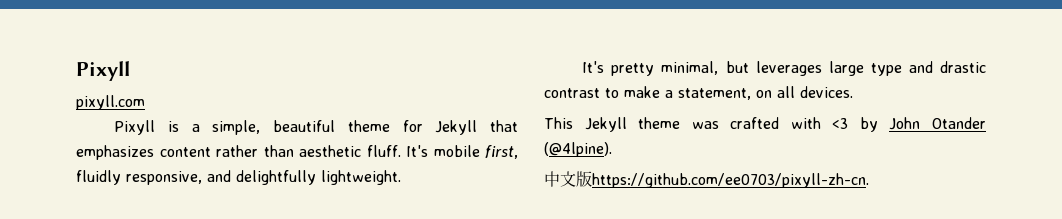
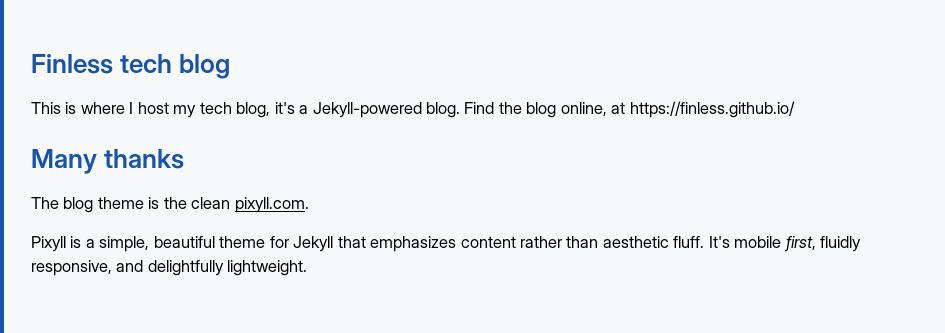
[76,61,130,81] [76,95,145,110] Pixyll // pixyll.com -> [31,54,231,79] [31,101,795,118] [31,149,185,174] [31,197,309,213] Finless tech blog // This is where I host my tech blog, it's a Jekyll-powered blog. Find the blog online, at https://finless.github.io/ // Many thanks // The blog theme is the clean pixyll.com.
[582,61,986,76] [544,86,853,100] [544,117,986,132] [544,142,612,157] [544,171,869,188] // It's pretty minimal, but leverages large type and drastic contrast to make a statement, on all devices. // This Jekyll theme was crafted with <3 by John Otander (@4lpine). // 中文版https://github.com/ee0703/pixyll-zh-cn. -> (308, 268) none

